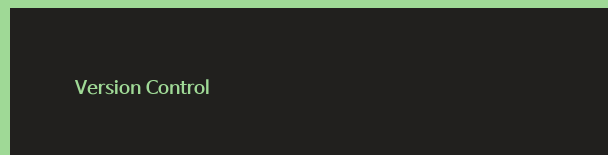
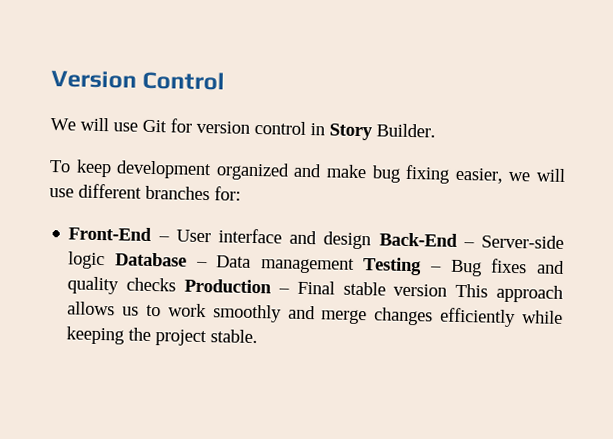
(211, 86) none -> [50,117,436,141] [49,159,567,184] [49,183,241,201] [68,226,564,250] [68,251,565,277] [67,276,563,303] [67,301,563,328] [66,326,259,347] // We will use Git for version control in Story Builder. // To keep development organized and make bug fixing easier, we will use different branches for: // Front-End – User interface and design Back-End – Server-side logic Database – Data management Testing – Bug fixes and quality checks Production – Final stable version This approach allows us to work smoothly and merge changes efficiently while keeping the project stable.

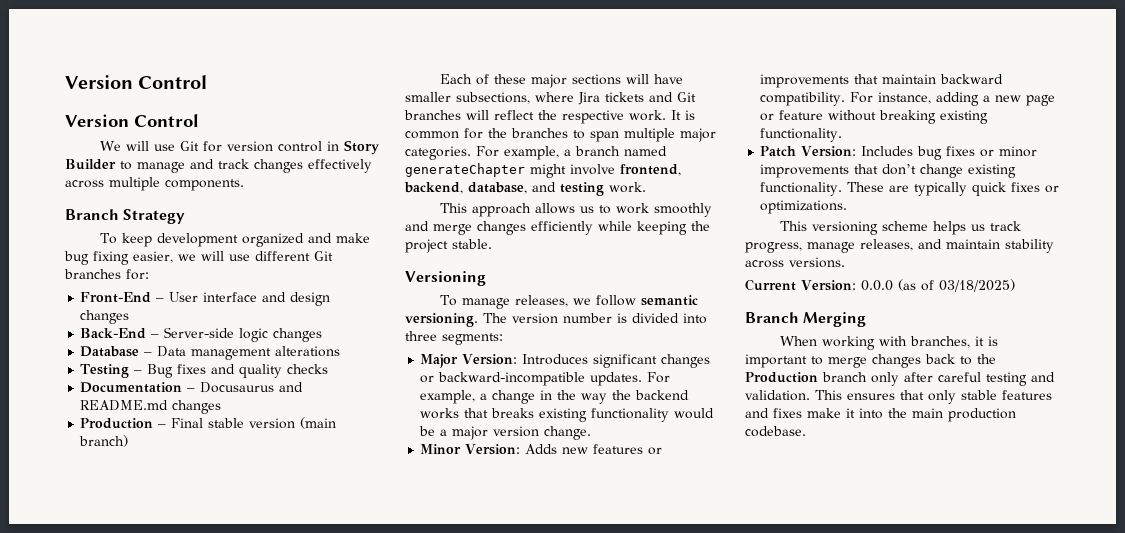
[51,70,226,91] Version Control -> [65,75,208,89] [65,114,199,127] Version Control // Version Control
[376,123,436,138] Builder. -> [65,159,372,173] [65,177,244,191] [65,209,186,224] Builder to manage and track changes effectively across multiple components. // Branch Strategy
(142, 191) none -> [314,251,333,261] Git
(372, 240) none -> [80,310,130,324] changes //
(106, 260) none -> [273,328,323,342] changes //
(355, 265) none -> [275,346,341,357] alterations //
(177, 284) none -> [80,382,304,393] [80,400,222,414] // Documentation – Docusaurus and README.md changes //
(448, 290) none -> [300,417,337,429] [79,435,129,447] [439,74,683,88] [405,92,696,105] [404,110,695,124] [405,128,716,142] [405,146,667,160] [405,163,681,178] [404,182,646,196] (main branch) // Each of these major sections will have smaller subsections, where Jira tickets and Git branches will reflect the respective work. It is common for the branches to span multiple major categories. For example, a branch named generateChapter might involve frontend, backend, database, and testing work. //
(259, 336) none -> [405,271,486,286] [439,295,698,309] [405,313,707,327] [405,331,503,345] [420,354,711,368] [420,372,671,386] [420,390,690,404] [420,408,715,422] [419,426,592,440] [420,444,663,455] [760,74,1004,88] [760,92,1056,106] [760,110,989,124] [760,128,843,142] [760,146,1038,160] [760,164,1017,178] [760,182,1060,196] [760,200,848,214] [779,221,1021,235] [745,239,1054,253] [745,257,845,268] [745,279,1015,292] [745,312,867,327] [779,336,998,350] [745,354,996,368] [745,372,1055,386] [745,390,1052,404] [745,408,1016,422] [745,426,806,437] // Versioning // To manage releases, we follow semantic versioning. The version number is divided into three segments: // Major Version: Introduces significant changes or backward-incompatible updates. For example, a change in the way the backend works that breaks existing functionality would be a major version change. // Minor Version: Adds new features or improvements that maintain backward compatibility. For instance, adding a new page or feature without breaking existing functionality. // Patch Version: Includes bug fixes or minor improvements that don’t change existing functionality. These are typically quick fixes or optimizations. // This versioning scheme helps us track progress, manage releases, and maintain stability across versions. // Current Version: 0.0.0 (as of 03/18/2025) // Branch Merging // When working with branches, it is important to merge changes back to the Production branch only after careful testing and validation. This ensures that only stable features and fixes make it into the main production codebase.

